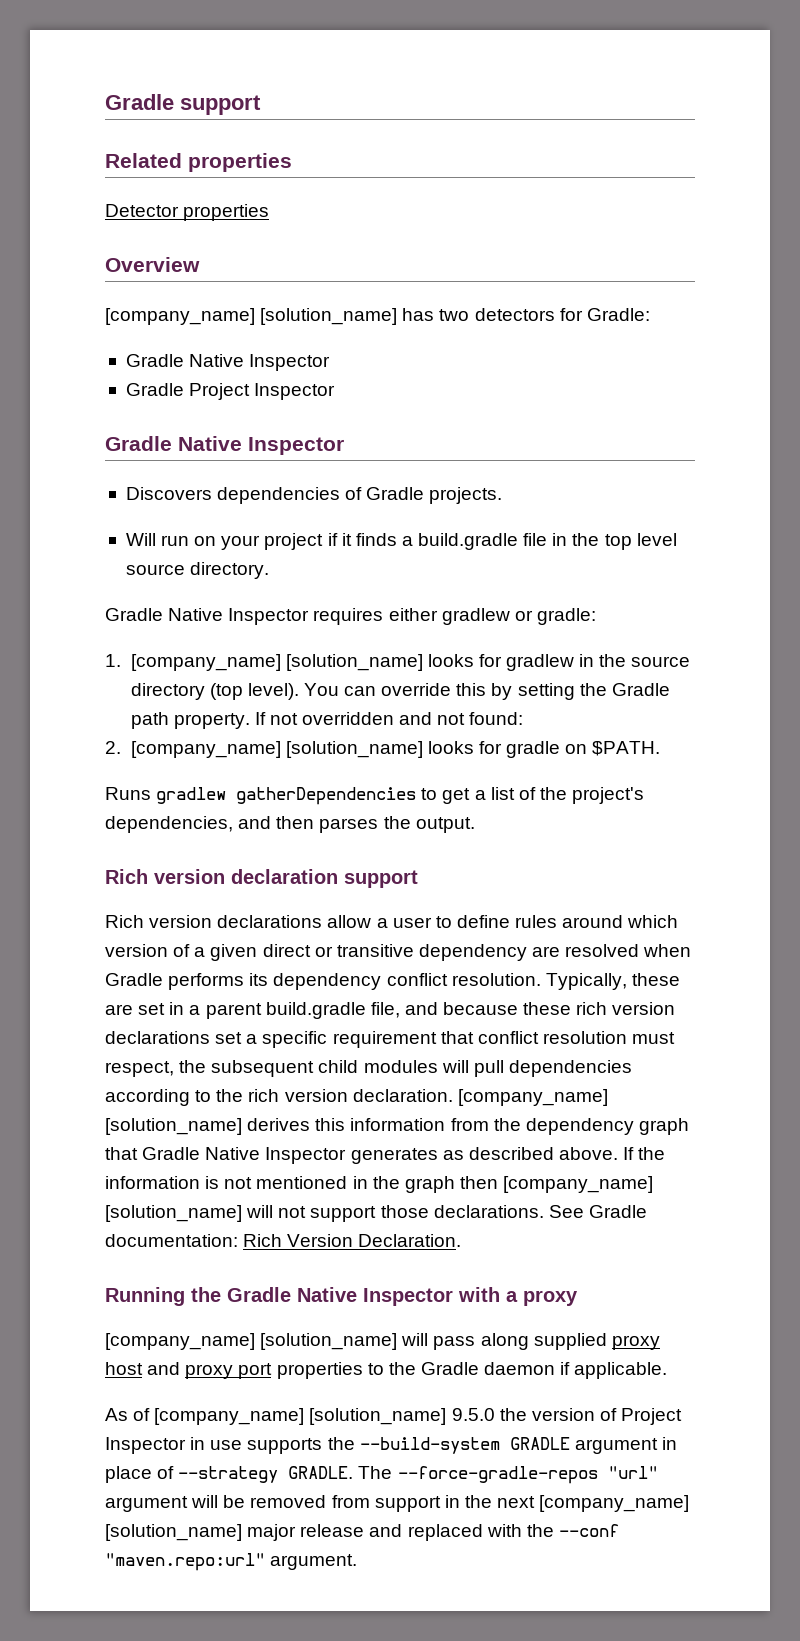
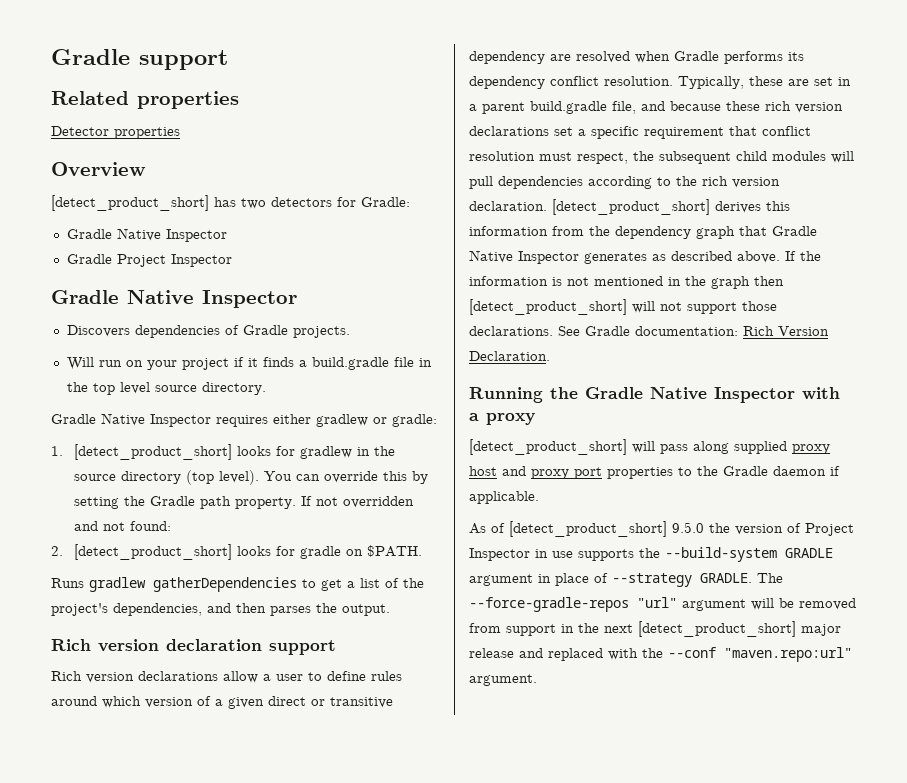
[105,308,398,325] [company_name] [solution_name] -> [51,195,209,211] [detect_product_short]
[130,654,423,671] [company_name] [solution_name] -> [74,444,233,460] [detect_product_short]
[130,741,423,758] [company_name] [solution_name] -> [74,544,233,560] [detect_product_short]
[457,1089,608,1106] [105,1118,242,1135] [company_name] [solution_name] -> [552,199,710,215] [detect_product_short]
[503,1176,654,1193] [105,1205,242,1222] [company_name] [solution_name] -> [469,299,627,315] [detect_product_short]
[105,1333,398,1350] [company_name] [solution_name] -> [469,439,627,455] [detect_product_short]
[154,1408,447,1425] [company_name] [solution_name] -> [509,521,667,537] [detect_product_short]
[539,1495,690,1512] [105,1524,242,1541] [company_name] [solution_name] -> [638,621,796,637] [detect_product_short]

